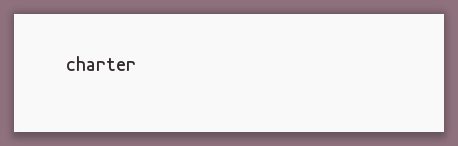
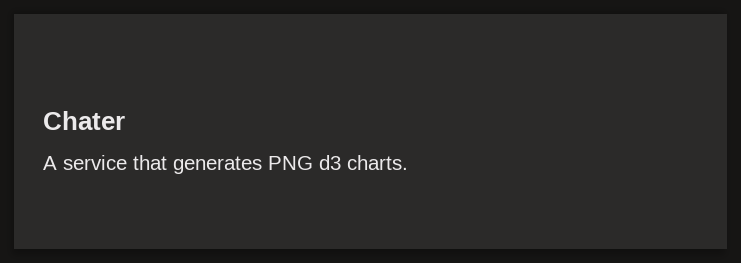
[66,56,136,71] charter -> [43,111,125,130] [43,155,408,174] Chater // A service that generates PNG d3 charts.

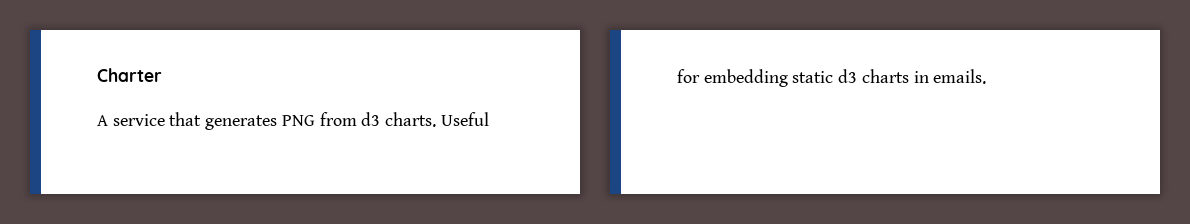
[43,111,125,130] Chater -> [97,68,162,82] Charter
(313, 163) none -> [319,112,357,126] from
(408, 162) none -> [440,112,489,126] [677,69,987,87] Useful for embedding static d3 charts in emails.

